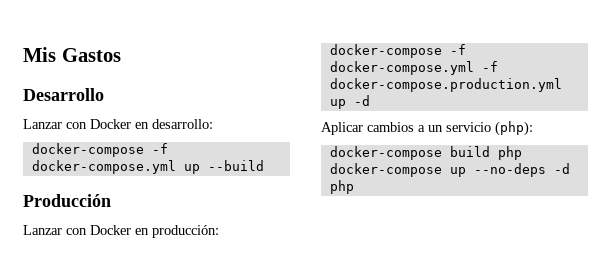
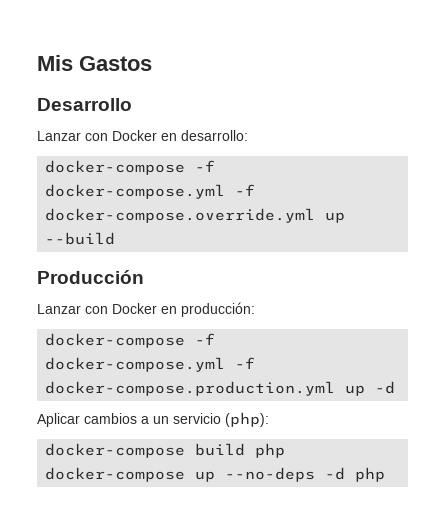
(176, 167) none -> [235,184,256,196] [45,208,316,223] -f docker-compose.override.yml

